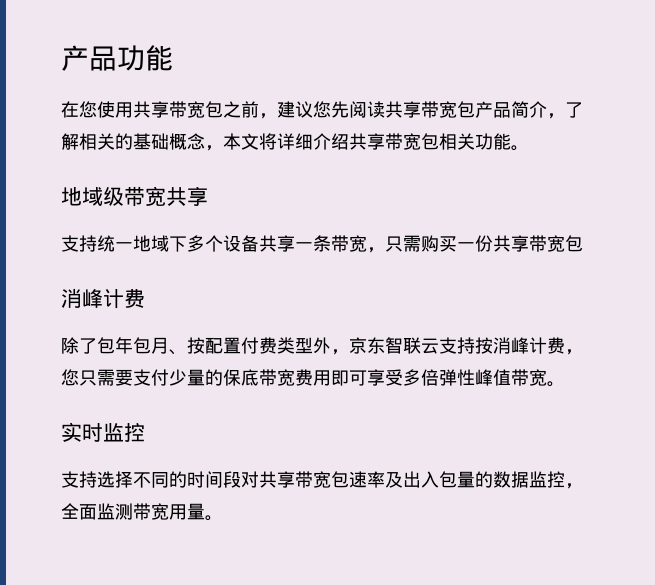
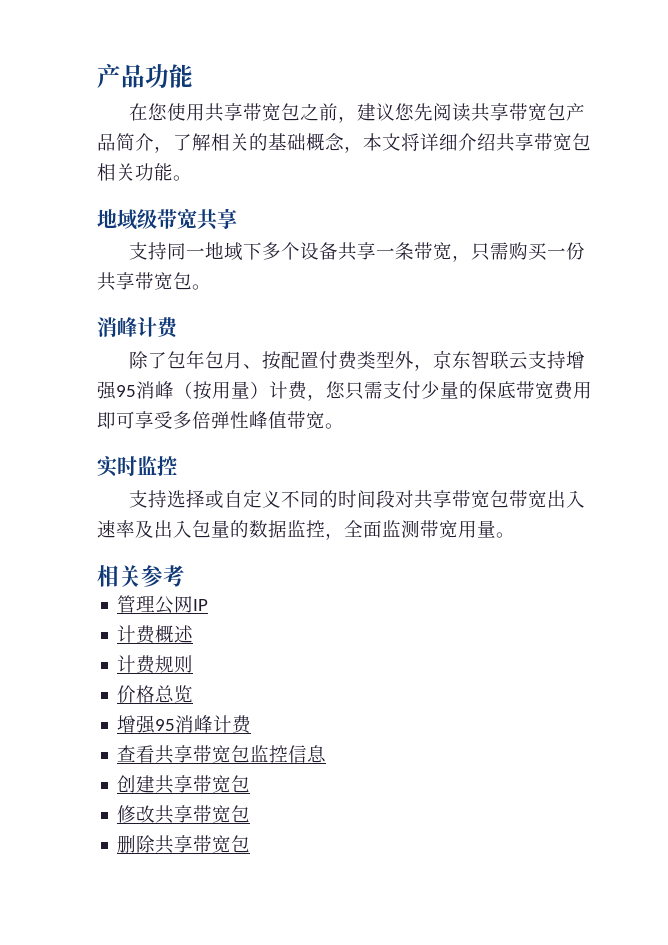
[97,235,115,252] 统 -> [166,243,186,260] 同
(583, 243) none -> [192,284,211,290] 。
[475,337,529,354] 按消峰 -> [565,351,585,369] [97,381,269,400] 增强95消峰（按用量）
[115,369,133,386] 要 -> (383, 390) none
(133, 479) none -> [204,489,281,508] 或自定义
(349, 479) none -> [508,490,585,508] 带宽出入
(223, 518) none -> [97,565,185,587] [117,595,209,614] [117,625,194,644] [117,655,194,674] [117,685,194,703] [117,715,252,734] [117,745,327,764] [117,775,251,794] [117,805,251,824] [117,835,251,854] // 相关参考 // 管理公网IP // 计费概述 // 计费规则 // 价格总览 // 增强95消峰计费 // 查看共享带宽包监控信息 // 创建共享带宽包 // 修改共享带宽包 // 删除共享带宽包

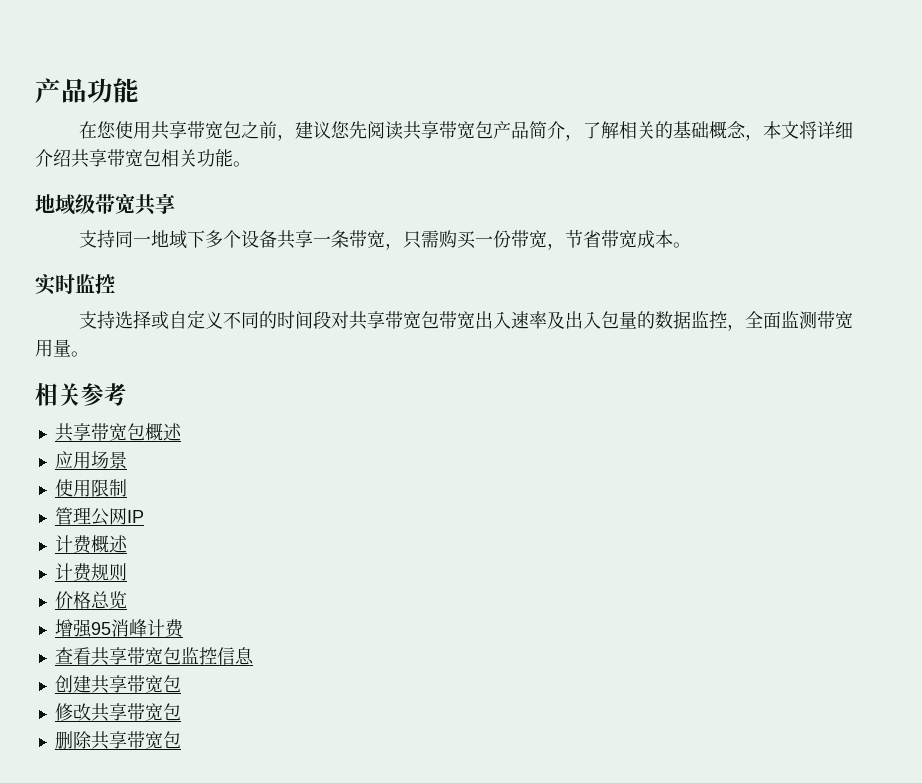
[97,272,211,291] [97,317,179,338] [128,350,585,371] [97,381,592,401] [97,411,325,429] 共享带宽包。 // 消峰计费 // 除了包年包月、按配置付费类型外，京东智联云支持增强95消峰（按用量）计费，您只需支付少量的保底带宽费用即可享受多倍弹性峰值带宽 -> [510,230,673,250] 带宽，节省带宽成本
(185, 576) none -> [54,423,182,442] [54,451,127,469] [54,479,127,497] // 共享带宽包概述 // 应用场景 // 使用限制

